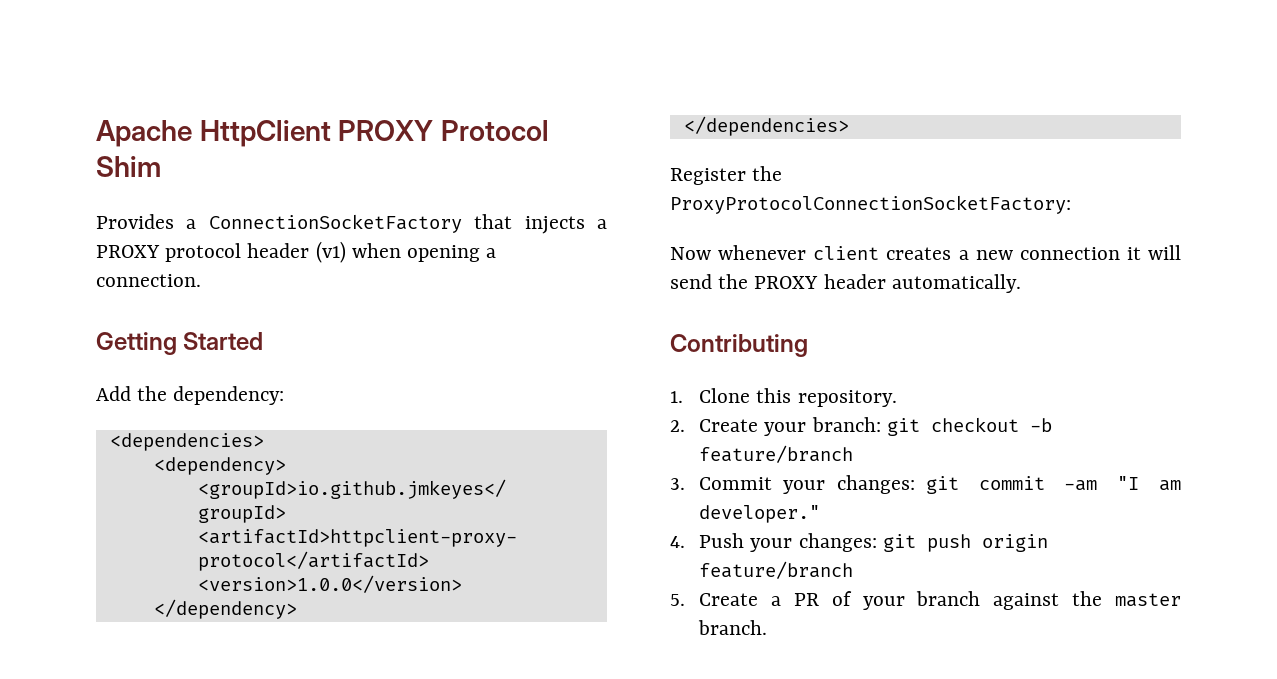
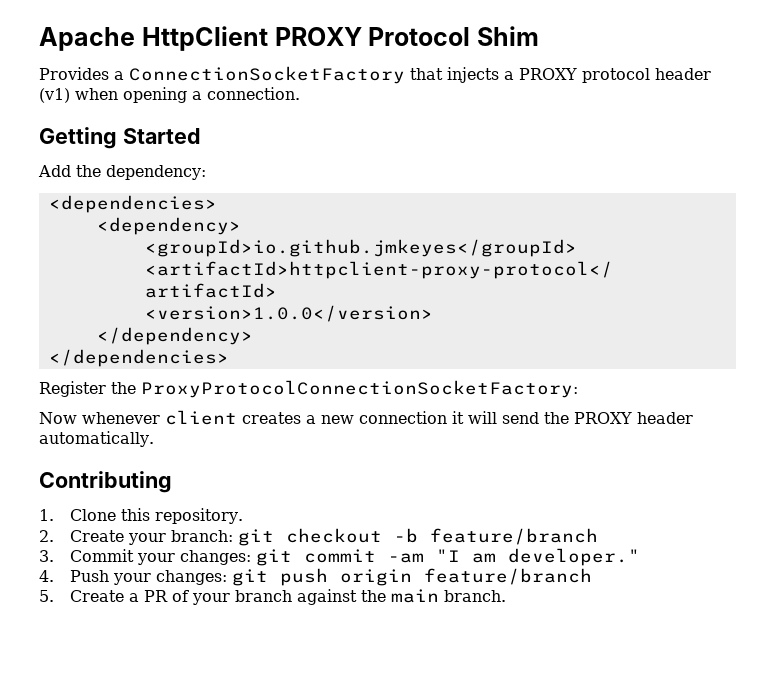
[1115,593,1181,607] master -> [391,589,440,603] main

